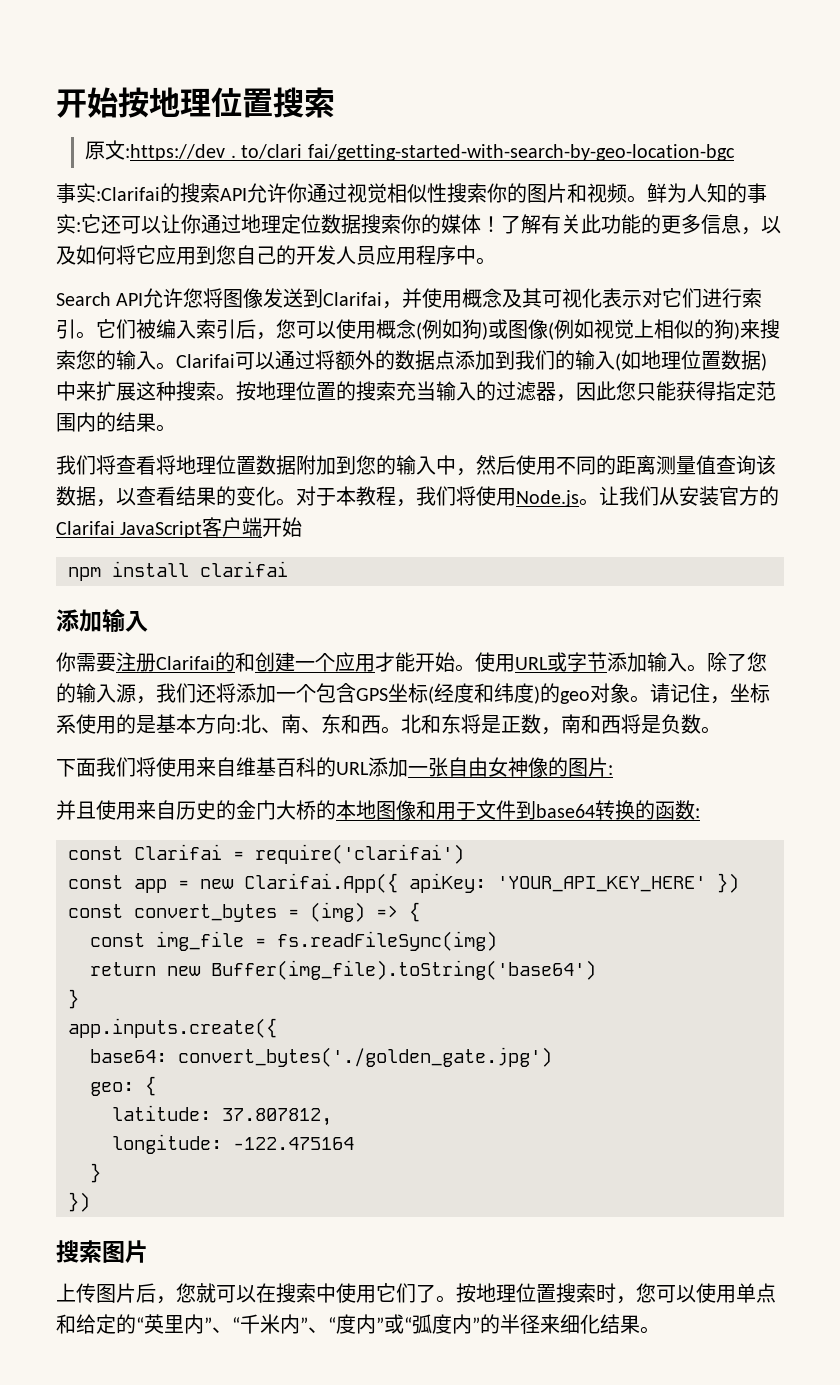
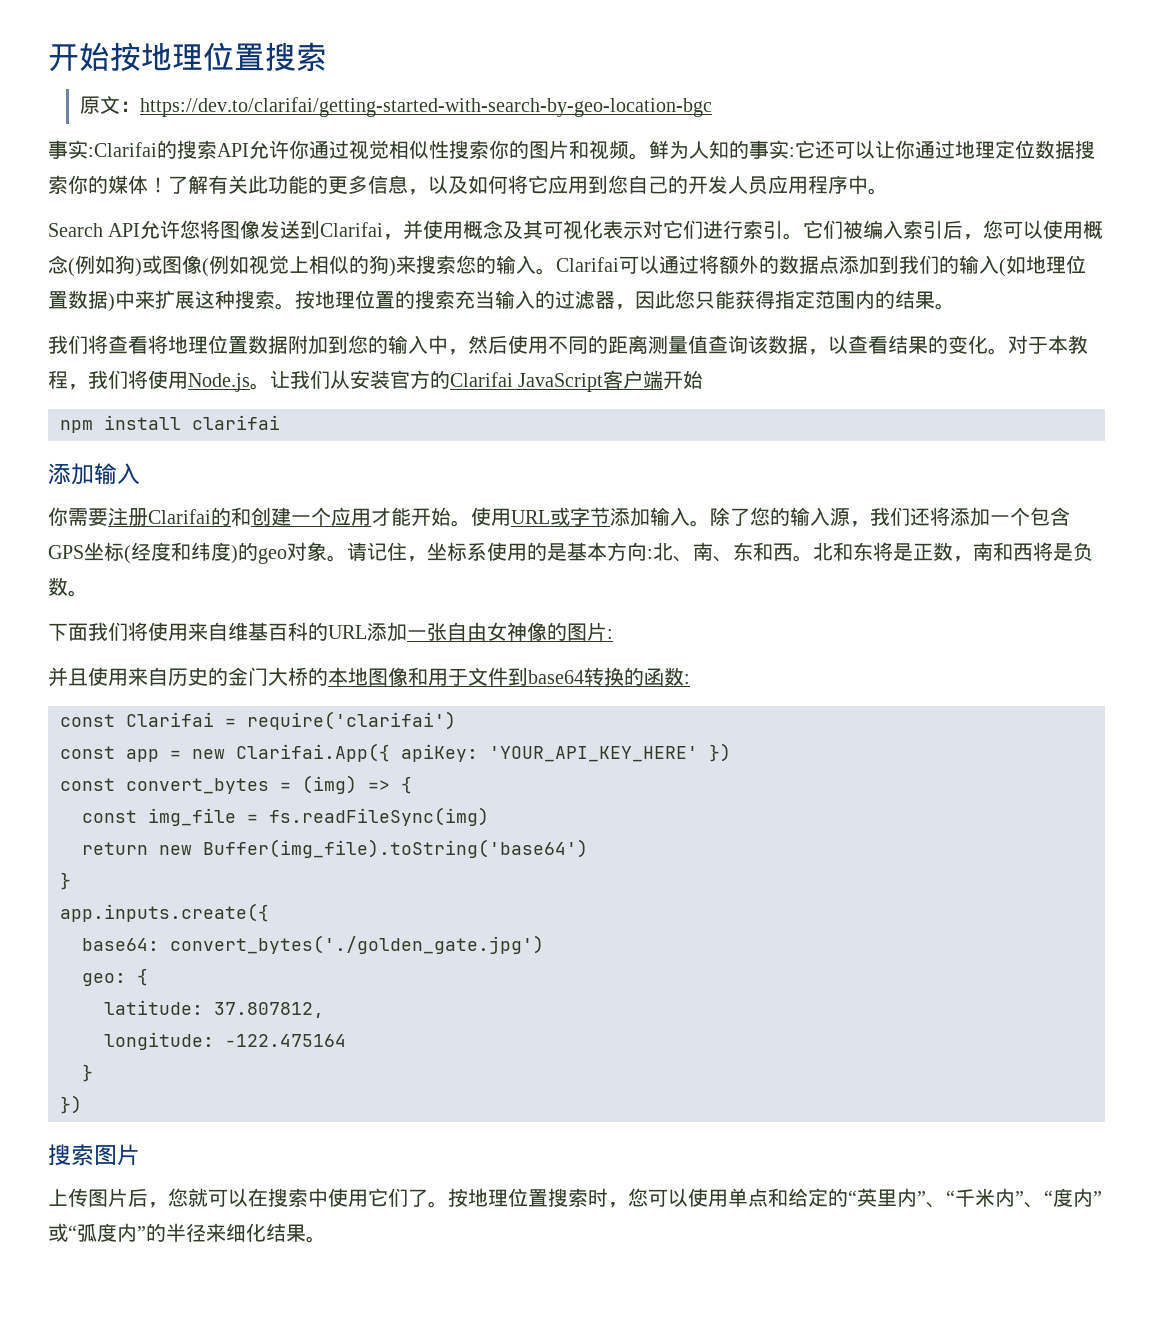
[125,144,735,161] :https://dev . to/clari fai/getting-started-with-search-by-geo-location-bgc -> [120,97,713,117] ：https://dev.to/clarifai/getting-started-with-search-by-geo-location-bgc

